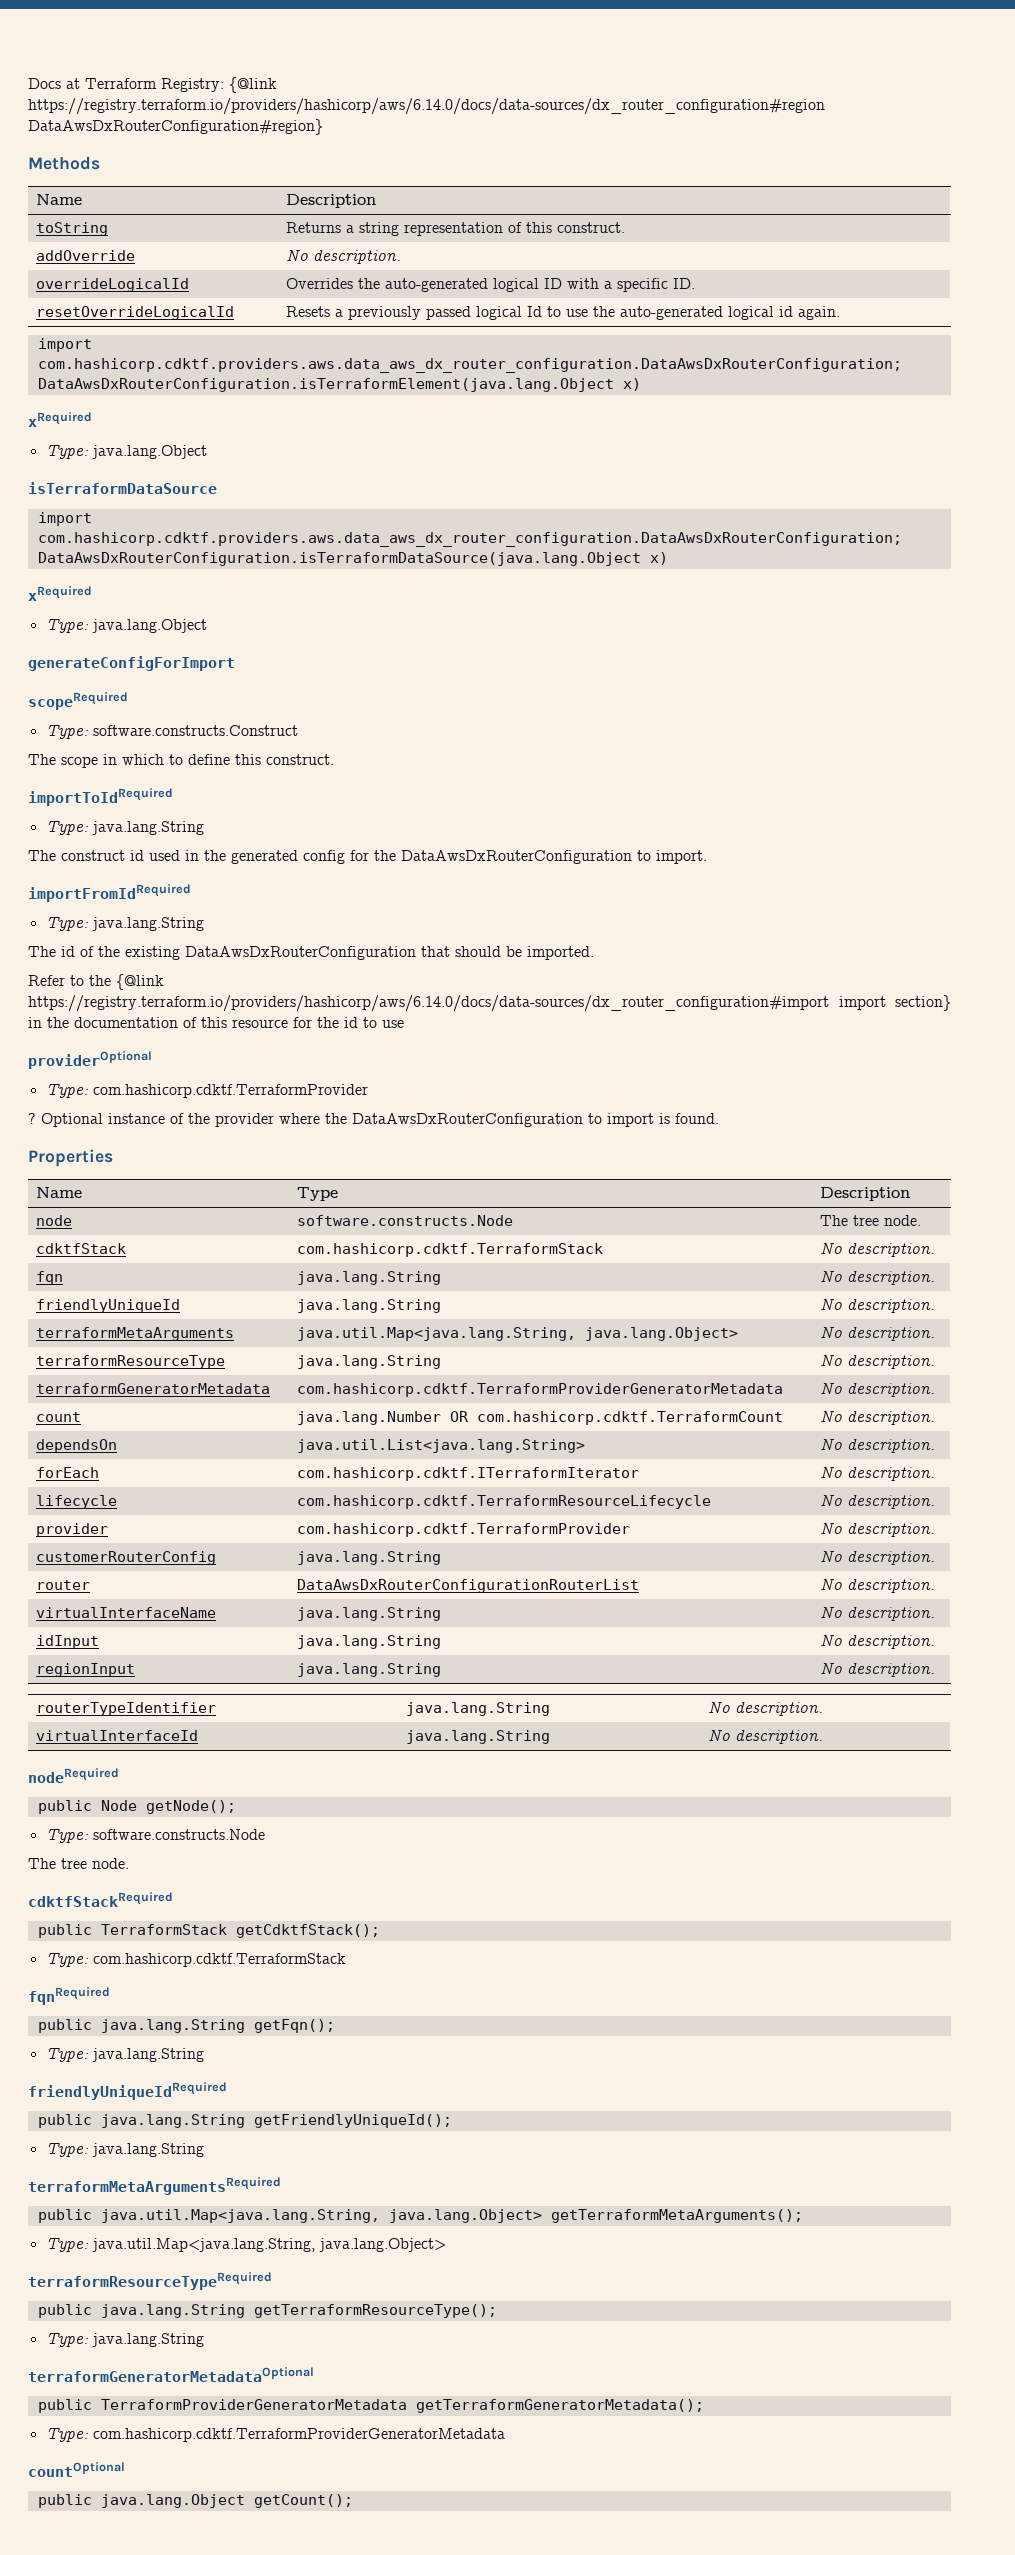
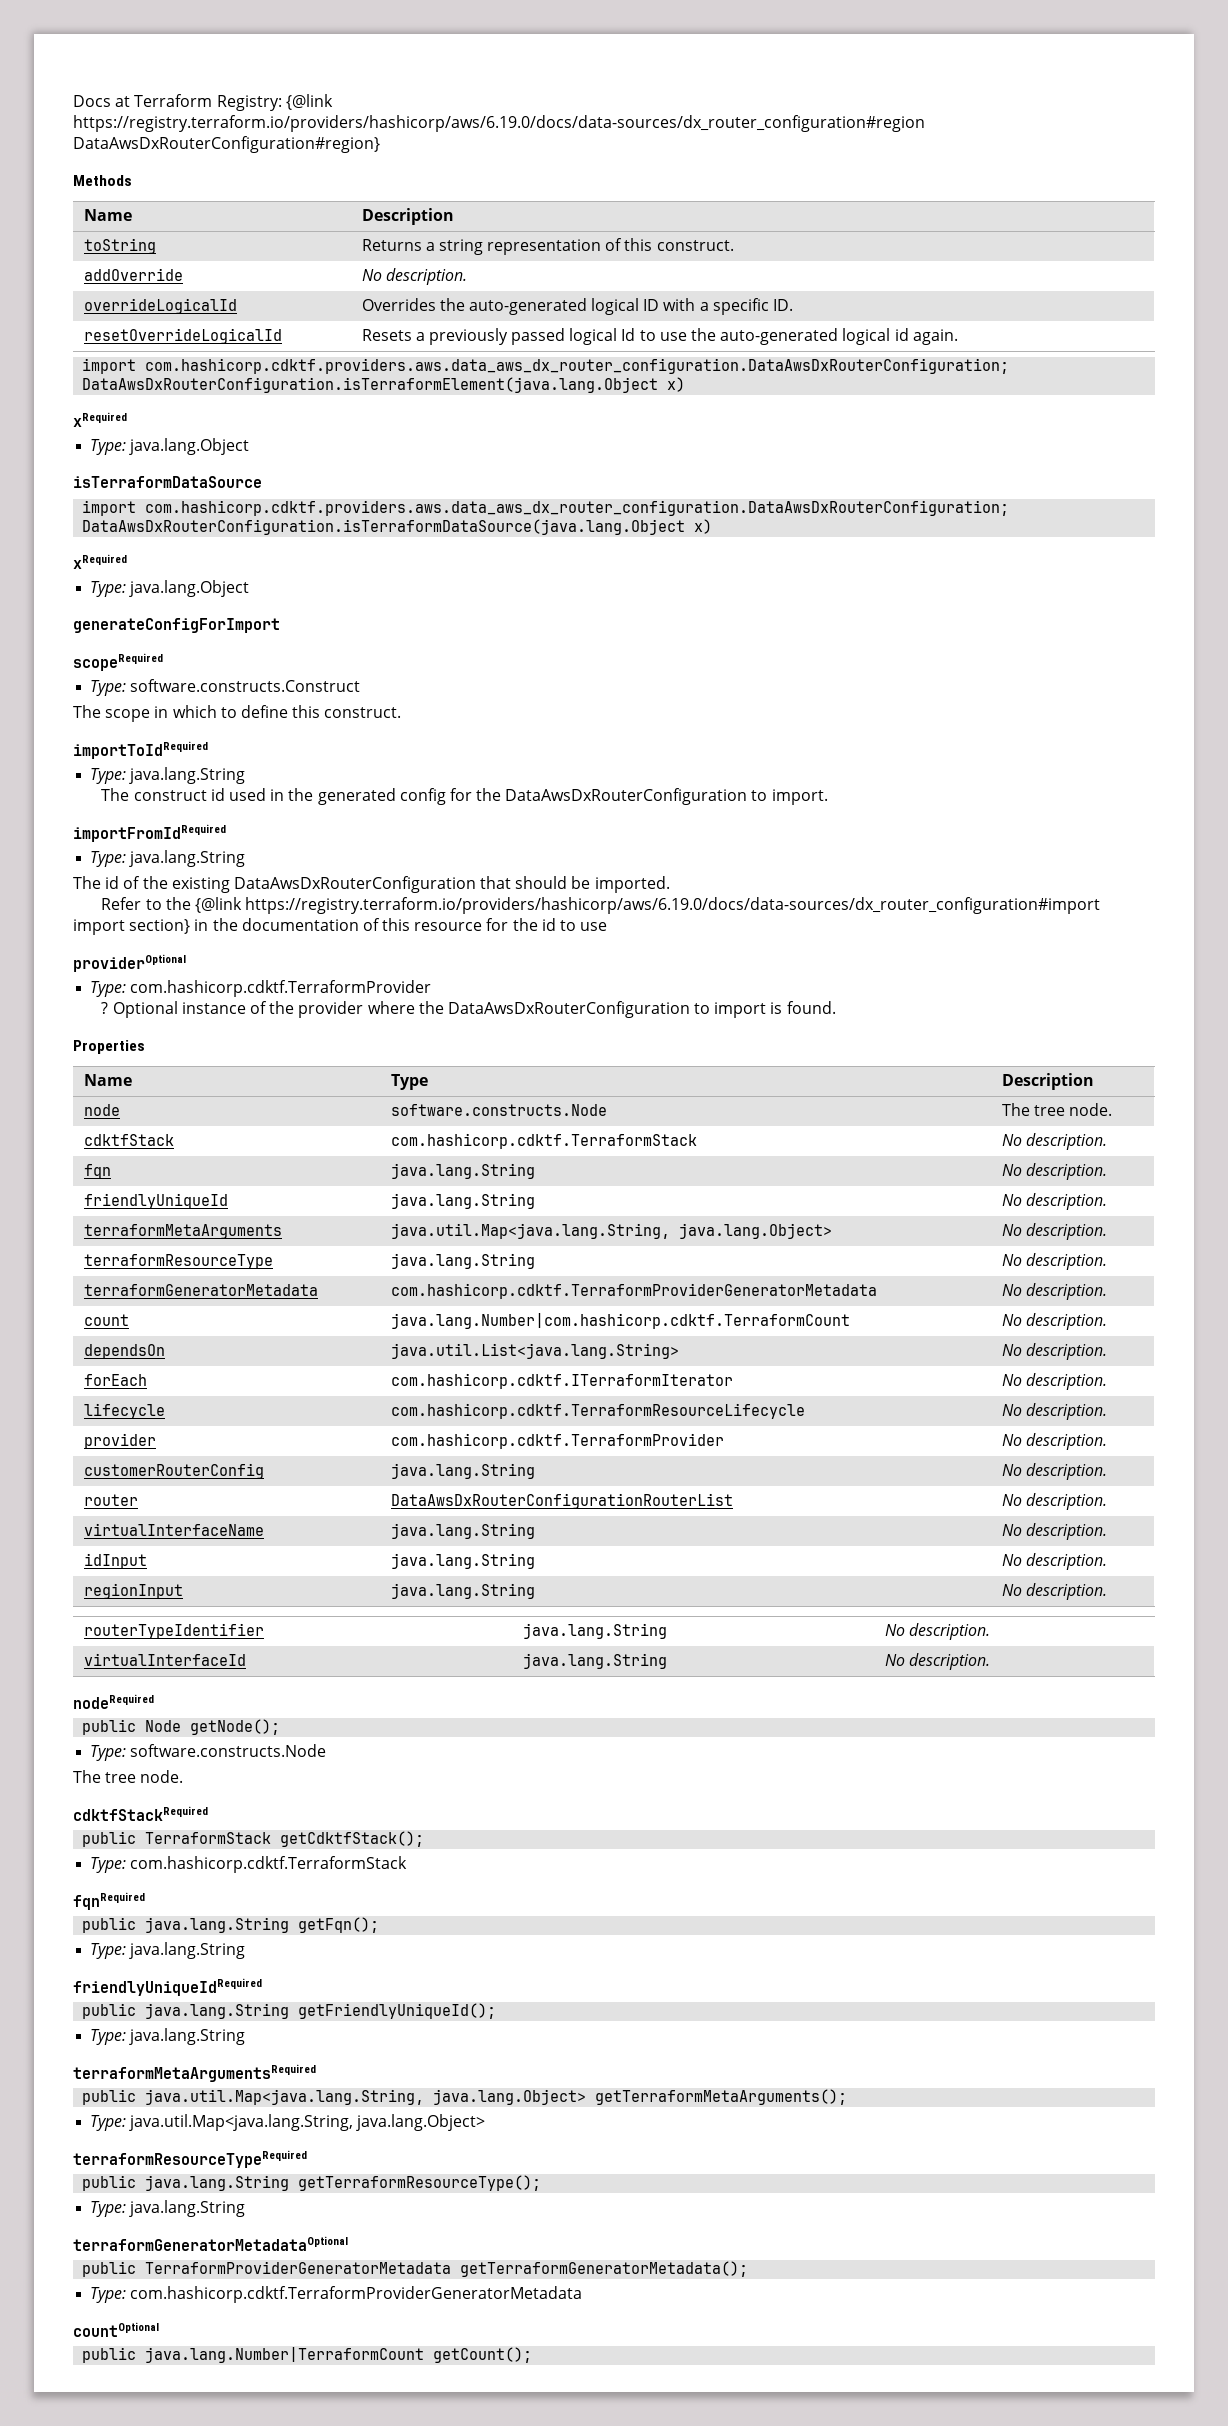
[28,98,825,115] https://registry.terraform.io/providers/hashicorp/aws/6.14.0/docs/data-sources/dx_router_configuration#region -> [73,115,925,132] https://registry.terraform.io/providers/hashicorp/aws/6.19.0/docs/data-sources/dx_router_configuration#region
[28,995,829,1012] https://registry.terraform.io/providers/hashicorp/aws/6.14.0/docs/data-sources/dx_router_configuration#import -> [245,897,1101,914] https://registry.terraform.io/providers/hashicorp/aws/6.19.0/docs/data-sources/dx_router_configuration#import
[297,1411,784,1425] java.lang.Number OR com.hashicorp.cdktf.TerraformCount -> [390,1313,850,1329] java.lang.Number|com.hashicorp.cdktf.TerraformCount
[100,2494,245,2508] java.lang.Object -> [145,2347,425,2363] java.lang.Number|TerraformCount

